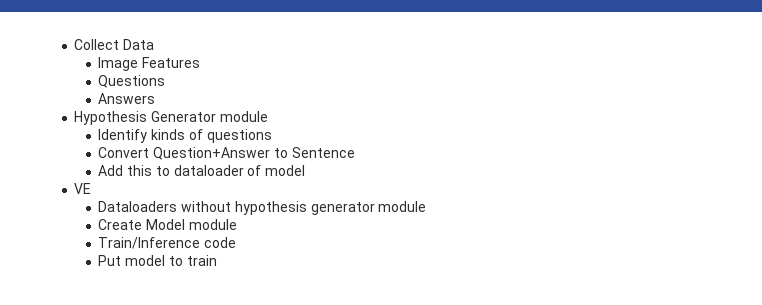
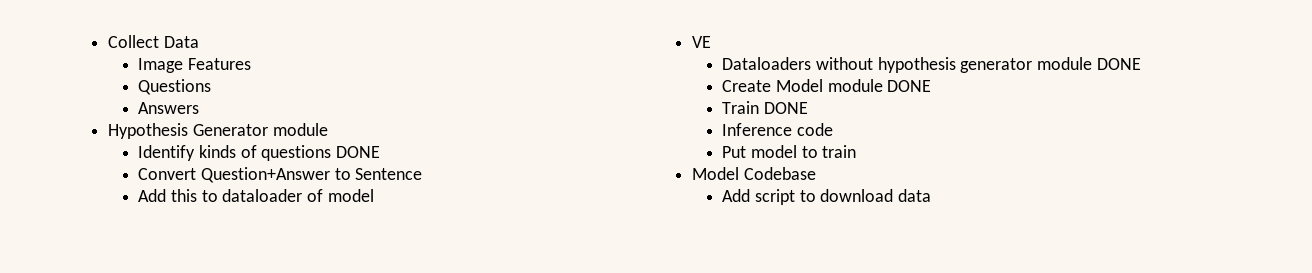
(272, 136) none -> [336,146,381,158] DONE
(427, 206) none -> [1096,58,1141,70] DONE
[98,237,201,249] // Train/Inference -> [887,80,932,92] [722,101,809,114] [722,123,793,136] DONE // Train DONE // Inference
(217, 260) none -> [692,167,816,180] [722,189,932,205] // Model Codebase // Add script to download data

